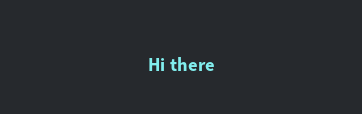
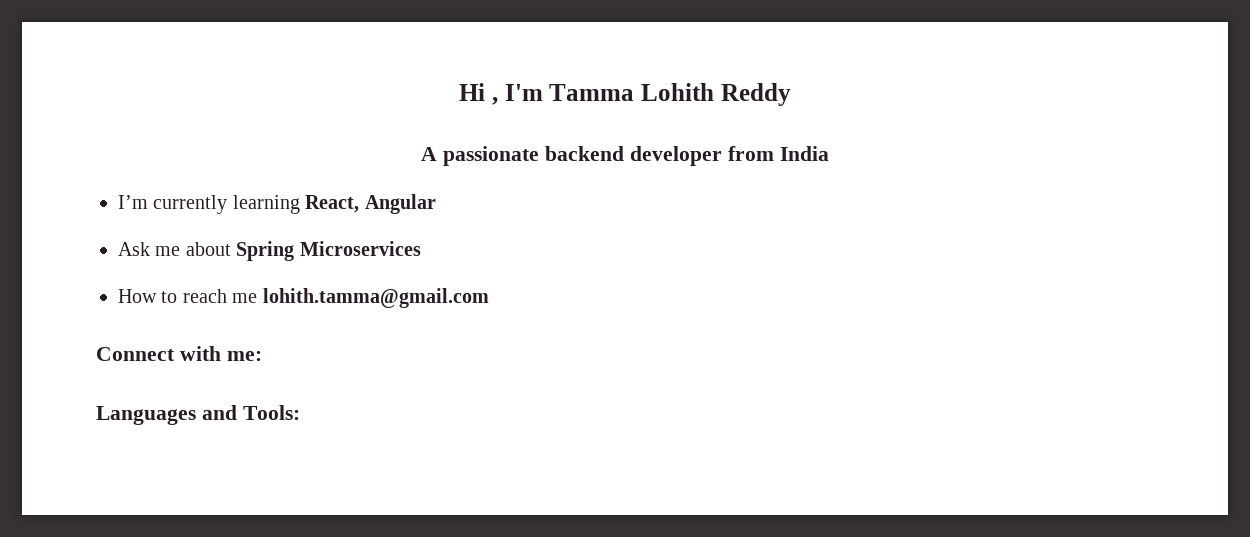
[169,57,215,71] there -> [491,83,791,106] [421,146,829,166] [118,194,436,214] [118,241,421,261] [118,288,489,308] [96,346,262,361] [96,405,300,425] , I'm Tamma Lohith Reddy // A passionate backend developer from India // I’m currently learning React, Angular // Ask me about Spring Microservices // How to reach me lohith.tamma@gmail.com // Connect with me: // Languages and Tools:

